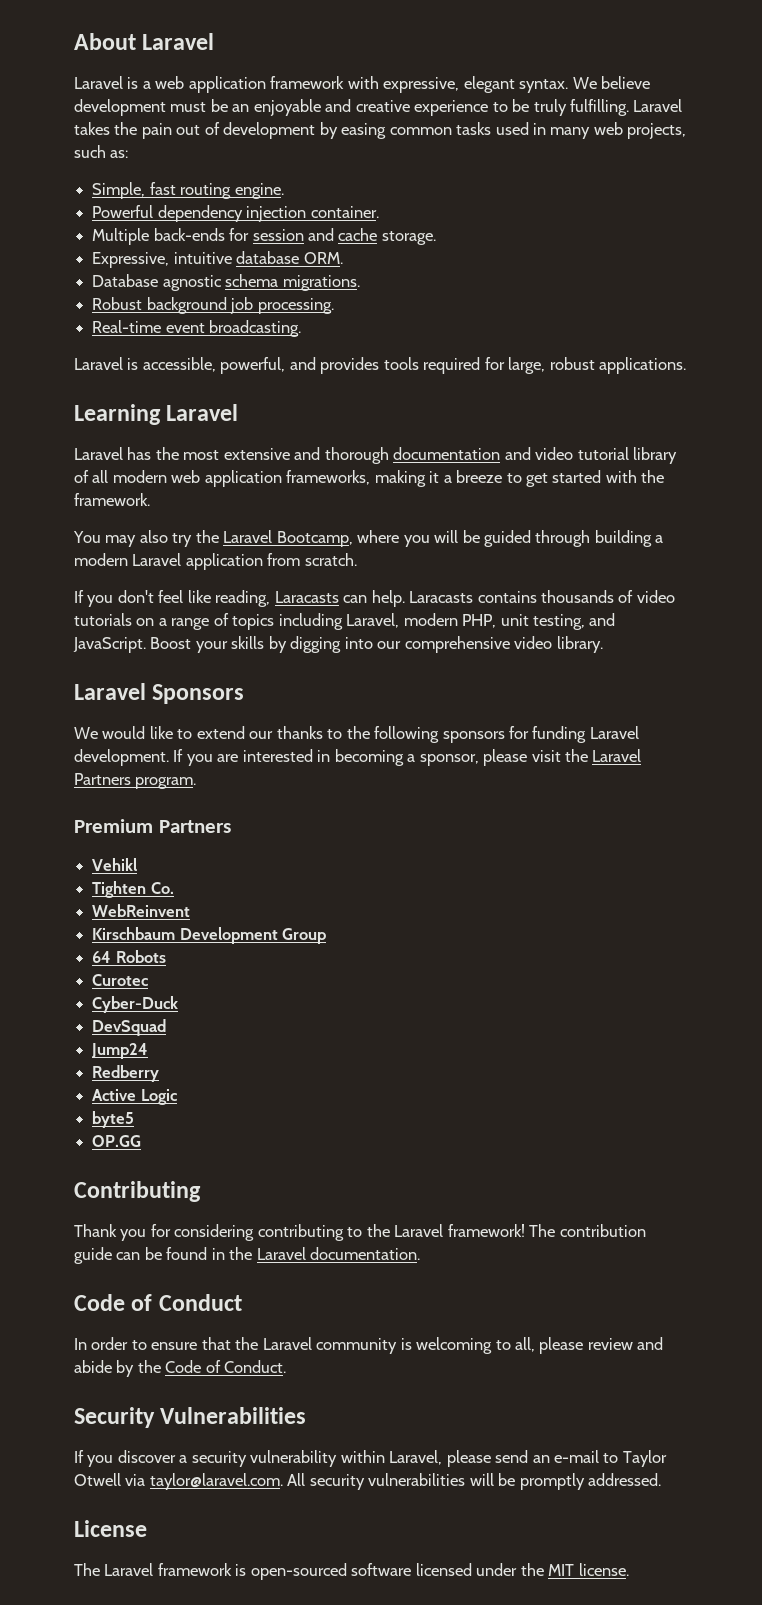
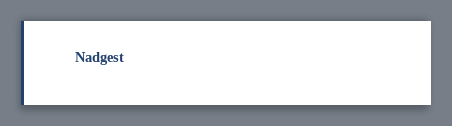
[74,33,215,50] [74,76,651,93] [74,99,683,116] [74,122,687,139] [74,145,129,158] [92,182,284,199] [92,205,379,222] [92,228,436,245] [92,251,343,268] [92,274,360,291] [92,297,334,314] [92,320,302,337] [74,357,687,374] [74,404,239,425] [74,447,678,464] [74,470,665,487] [74,493,150,506] [73,530,664,547] [74,553,357,570] [74,590,675,607] [74,613,616,630] [73,636,603,653] [74,683,245,704] [74,726,639,743] [74,749,642,766] [74,773,197,789] [74,819,231,833] [92,858,138,871] [92,881,174,898] [92,904,191,917] [92,927,327,944] [92,950,166,963] [92,974,149,986] [92,996,179,1013] [92,1019,167,1036] [91,1043,149,1059] [92,1065,160,1082] [92,1089,177,1105] [92,1111,135,1128] [92,1135,142,1147] [74,1181,201,1202] [74,1224,646,1241] [74,1247,421,1264] [74,1294,242,1311] [74,1337,664,1354] [74,1360,287,1377] [74,1407,307,1428] [74,1450,667,1467] [74,1473,662,1490] [74,1520,147,1537] [74,1563,629,1580] About Laravel // Laravel is a web application framework with expressive, elegant syntax. We believe development must be an enjoyable and creative experience to be truly fulfilling. Laravel takes the pain out of development by easing common tasks used in many web projects, such as: // Simple, fast routing engine. // Powerful dependency injection container. // Multiple back-ends for session and cache storage. // Expressive, intuitive database ORM. // Database agnostic schema migrations. // Robust background job processing. // Real-time event broadcasting. // Laravel is accessible, powerful, and provides tools required for large, robust applications. // Learning Laravel // Laravel has the most extensive and thorough documentation and video tutorial library of all modern web application frameworks, making it a breeze to get started with the framework. // You may also try the Laravel Bootcamp, where you will be guided through building a modern Laravel application from scratch. // If you don't feel like reading, Laracasts can help. Laracasts contains thousands of video tutorials on a range of topics including Laravel, modern PHP, unit testing, and JavaScript. Boost your skills by digging into our comprehensive video library. // Laravel Sponsors // We would like to extend our thanks to the following sponsors for funding Laravel development. If you are interested in becoming a sponsor, please visit the Laravel Partners program. // Premium Partners // Vehikl // Tighten Co. // WebReinvent // Kirschbaum Development Group // 64 Robots // Curotec // Cyber-Duck // DevSquad // Jump24 // Redberry // Active Logic // byte5 // OP.GG // Contributing // Thank you for considering contributing to the Laravel framework! The contribution guide can be found in the Laravel documentation. // Code of Conduct // In order to ensure that the Laravel community is welcoming to all, please review and abide by the Code of Conduct. // Security Vulnerabilities // If you discover a security vulnerability within Laravel, please send an e-mail to Taylor Otwell via taylor@laravel.com. All security vulnerabilities will be promptly addressed. // License // The Laravel framework is open-sourced software licensed under the MIT license. -> [75,52,124,65] Nadgest

